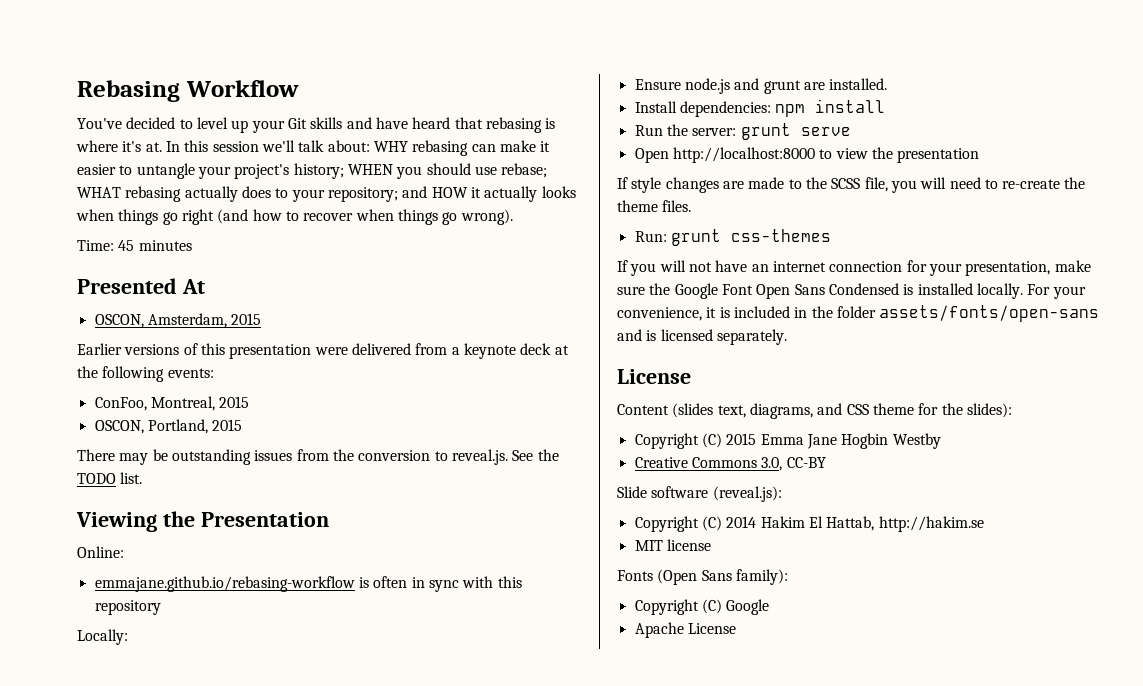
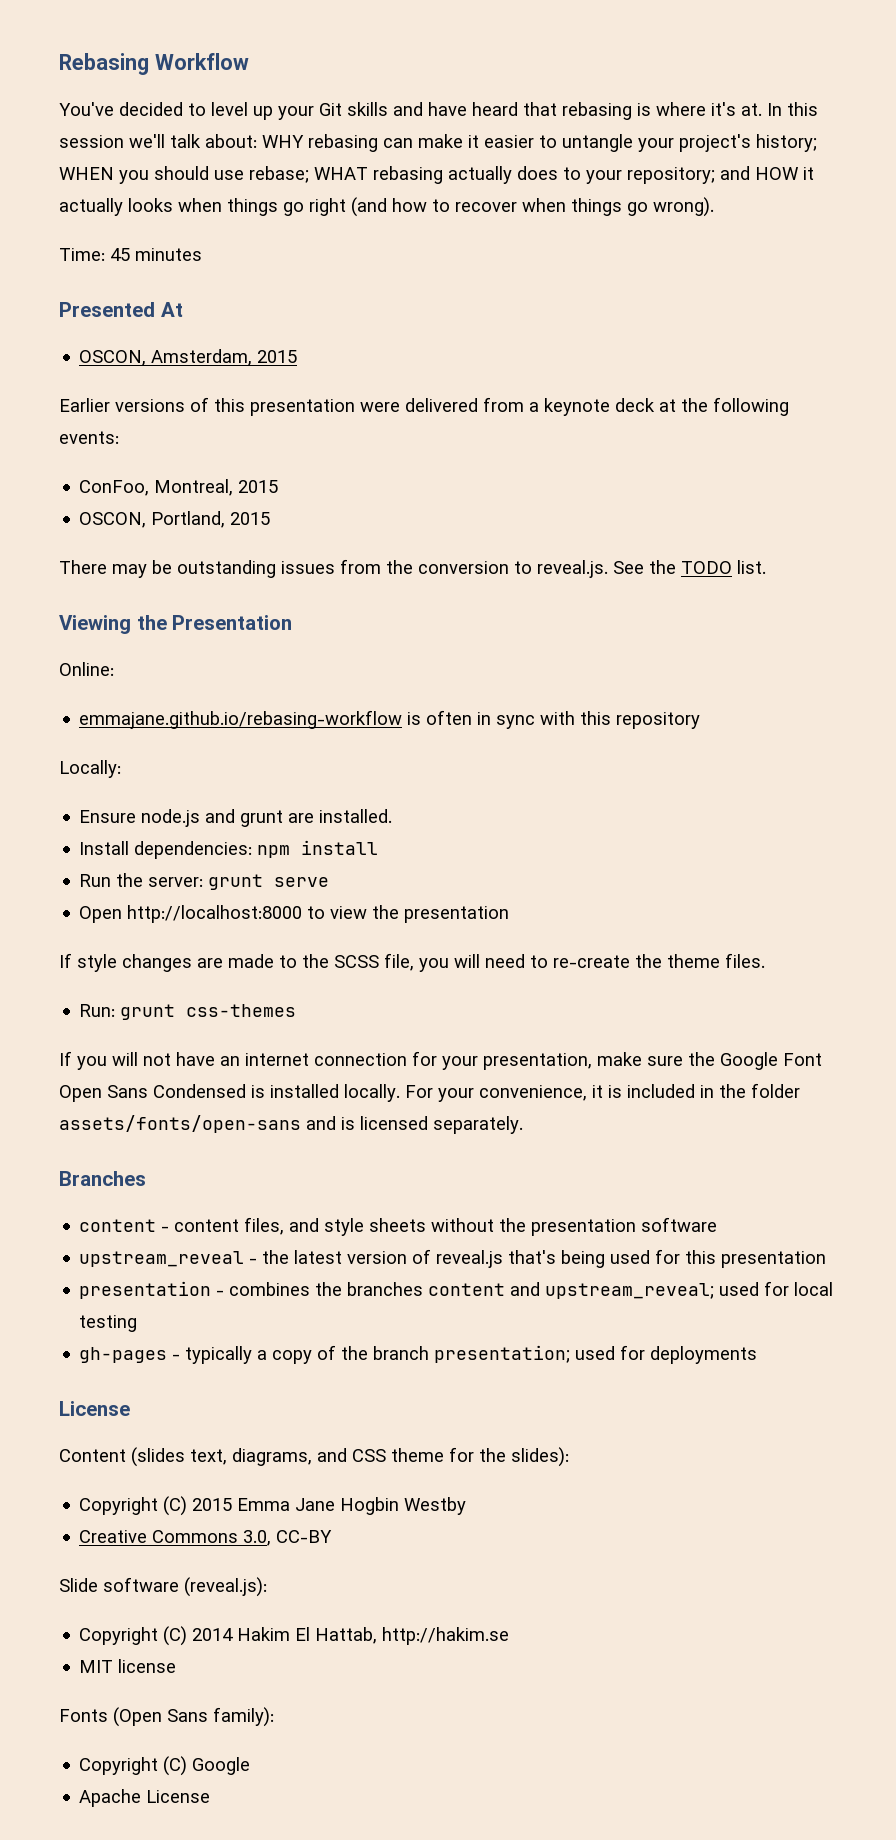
(787, 337) none -> [59,1171,146,1186] [79,1217,718,1236] [79,1249,827,1268] [79,1281,834,1299] [79,1315,138,1332] [79,1345,758,1364] // Branches // content - content files, and style sheets without the presentation software // upstream_reveal - the latest version of reveal.js that's being used for this presentation // presentation - combines the branches content and upstream_reveal; used for local testing // gh-pages - typically a copy of the branch presentation; used for deployments

